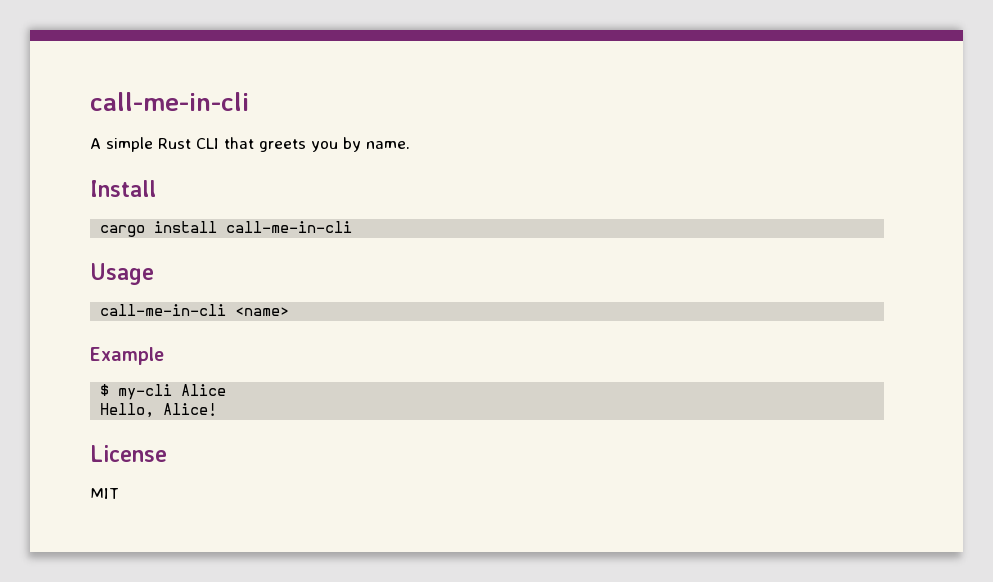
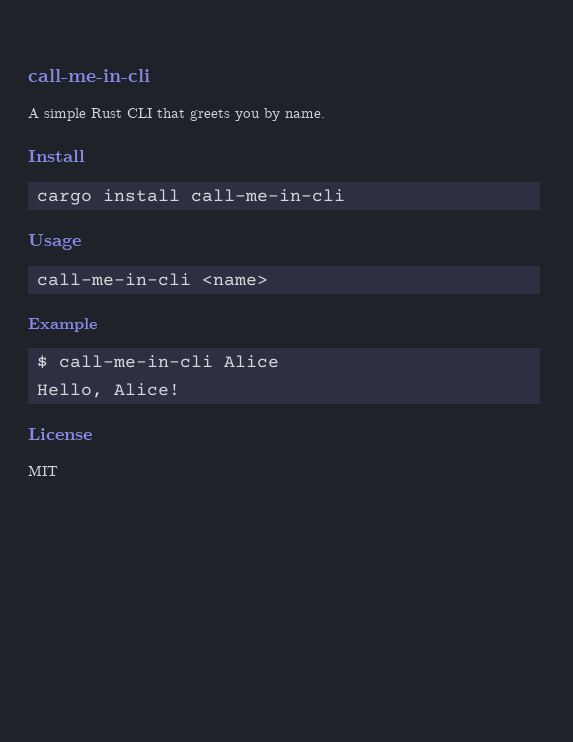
[118,384,173,400] my-cli -> [59,355,213,368] call-me-in-cli

